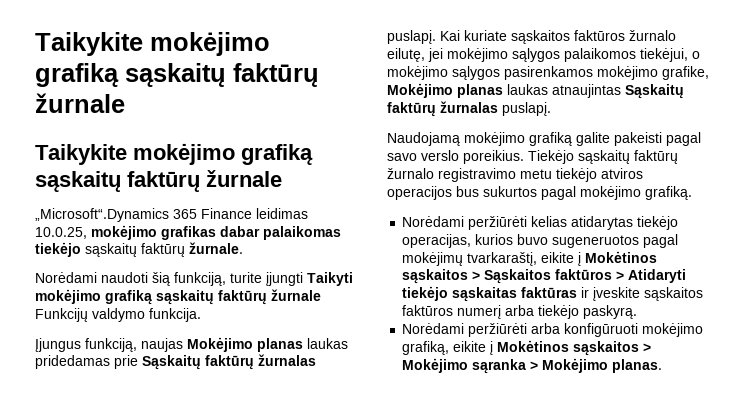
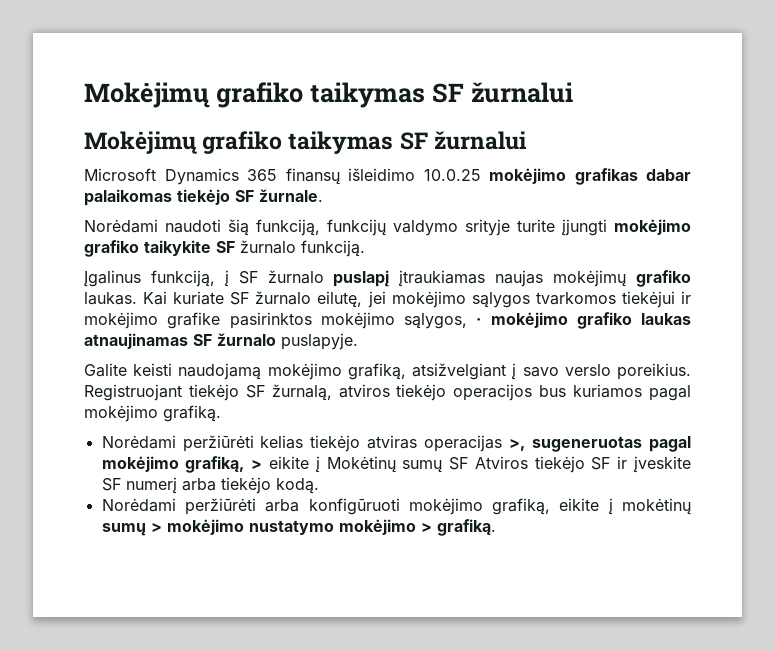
[35,32,270,56] [35,63,319,87] [35,93,125,113] [35,143,313,165] [35,170,282,192] [35,208,308,222] [35,227,87,239] Taikykite mokėjimo grafiką sąskaitų faktūrų žurnale // Taikykite mokėjimo grafiką sąskaitų faktūrų žurnale // „Microsoft“.Dynamics 365 Finance leidimas 10.0.25, -> [84,82,573,108] [84,131,527,154] [84,168,481,185] Mokėjimų grafiko taikymas SF žurnalui // Mokėjimų grafiko taikymas SF žurnalui // Microsoft Dynamics 365 finansų išleidimo 10.0.25
[85,243,185,257] sąskaitų faktūrų -> [235,190,254,202] SF
[230,272,353,286] [35,289,321,305] [35,308,201,322] [35,337,348,352] [35,354,316,370] [387,30,625,44] turite įjungti Taikyti mokėjimo grafiką sąskaitų faktūrų žurnale Funkcijų valdymo funkcija. // Įjungus funkciją, naujas Mokėjimo planas laukas pridedamas prie Sąskaitų faktūrų žurnalas puslapį. Kai kuriate sąskaitos faktūros -> [327,219,691,236] [84,240,365,257] [84,270,692,287] [84,291,250,305] funkcijų valdymo srityje turite įjungti mokėjimo grafiko taikykite SF žurnalo funkciją. // Įgalinus funkciją, į SF žurnalo puslapį įtraukiamas naujas mokėjimų grafiko laukas. Kai kuriate SF
[564,48,700,62] [387,66,709,80] [387,83,684,99] [387,101,551,117] [387,132,701,146] [387,150,678,164] [387,168,643,182] palaikomos tiekėjui, o mokėjimo sąlygos pasirenkamos mokėjimo grafike, Mokėjimo planas laukas atnaujintas Sąskaitų faktūrų žurnalas puslapį. // Naudojamą mokėjimo grafiką galite pakeisti pagal savo verslo poreikius. Tiekėjo sąskaitų faktūrų žurnalo registravimo metu tiekėjo atviros -> [535,291,691,308] [84,312,691,329] [84,333,358,350] [84,363,691,380] [84,384,447,401] tvarkomos tiekėjui ir mokėjimo grafike pasirinktos mokėjimo sąlygos, · mokėjimo grafiko laukas atnaujinamas SF žurnalo puslapyje. // Galite keisti naudojamą mokėjimo grafiką, atsižvelgiant į savo verslo poreikius. Registruojant tiekėjo SF žurnalą, atviros tiekėjo
[483,186,537,197] sukurtos -> [573,384,643,398] kuriamos
[571,216,679,230] [402,234,679,248] [402,251,658,266] [402,269,687,284] [402,286,704,302] [402,305,454,316] atidarytas tiekėjo operacijas, kurios buvo sugeneruotos pagal mokėjimų tvarkaraštį, eikite į Mokėtinos sąskaitos > Sąskaitos faktūros > Atidaryti tiekėjo sąskaitas faktūras ir įveskite sąskaitos faktūros -> [310,435,691,452] [101,456,691,473] [101,478,121,491] tiekėjo atviras operacijas >, sugeneruotas pagal mokėjimo grafiką, > eikite į Mokėtinų sumų SF Atviros tiekėjo SF ir įveskite SF
[583,305,638,319] paskyrą. -> [275,478,319,494] kodą.
[497,340,652,356] [402,358,663,374] Mokėtinos sąskaitos > Mokėjimo sąranka > Mokėjimo planas. -> [622,498,691,515] [101,519,496,536] mokėtinų sumų > mokėjimo nustatymo mokėjimo > grafiką.

